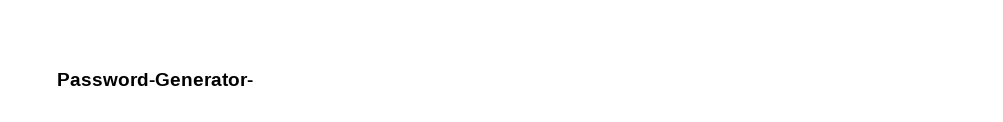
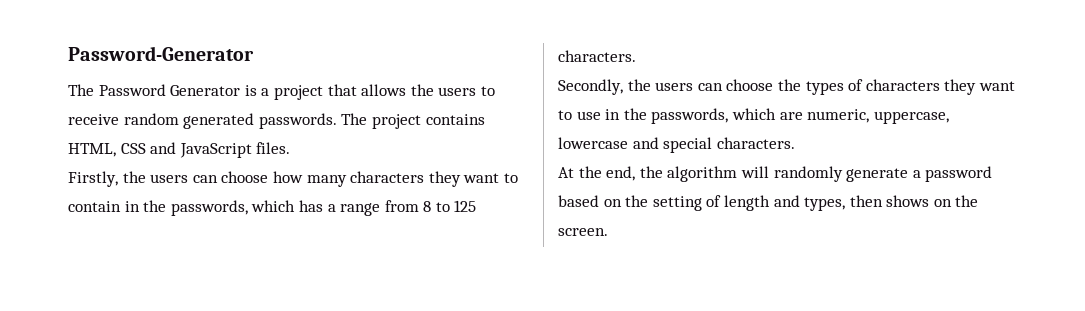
[57,73,253,86] Password-Generator- -> [68,46,254,61] [68,84,495,100] [68,113,485,129] [68,142,291,158] [68,171,518,187] [68,200,477,216] [558,50,636,62] [558,79,1015,95] [558,108,949,124] [558,137,795,153] [558,166,993,182] [558,195,979,211] [558,228,608,236] Password-Generator // The Password Generator is a project that allows the users to receive random generated passwords. The project contains HTML, CSS and JavaScript files. // Firstly, the users can choose how many characters they want to contain in the passwords, which has a range from 8 to 125 characters. // Secondly, the users can choose the types of characters they want to use in the passwords, which are numeric, uppercase, lowercase and special characters. // At the end, the algorithm will randomly generate a password based on the setting of length and types, then shows on the screen.

